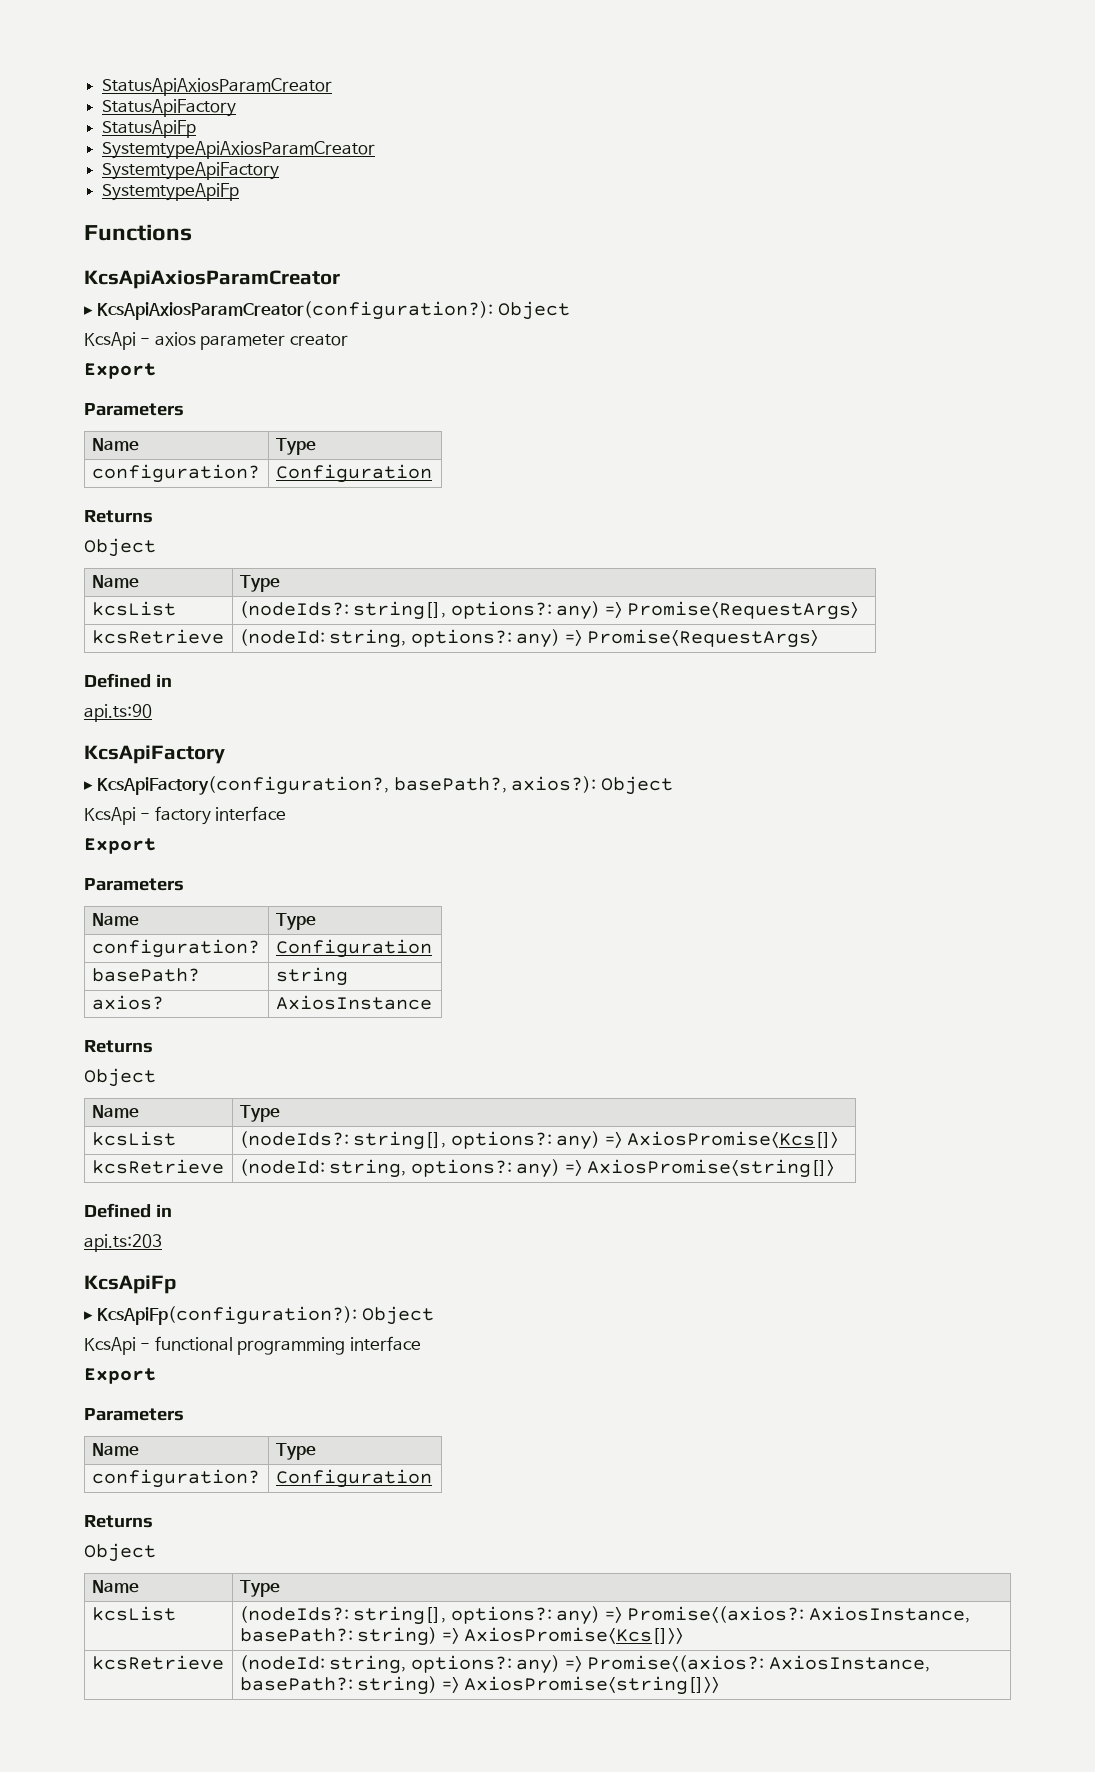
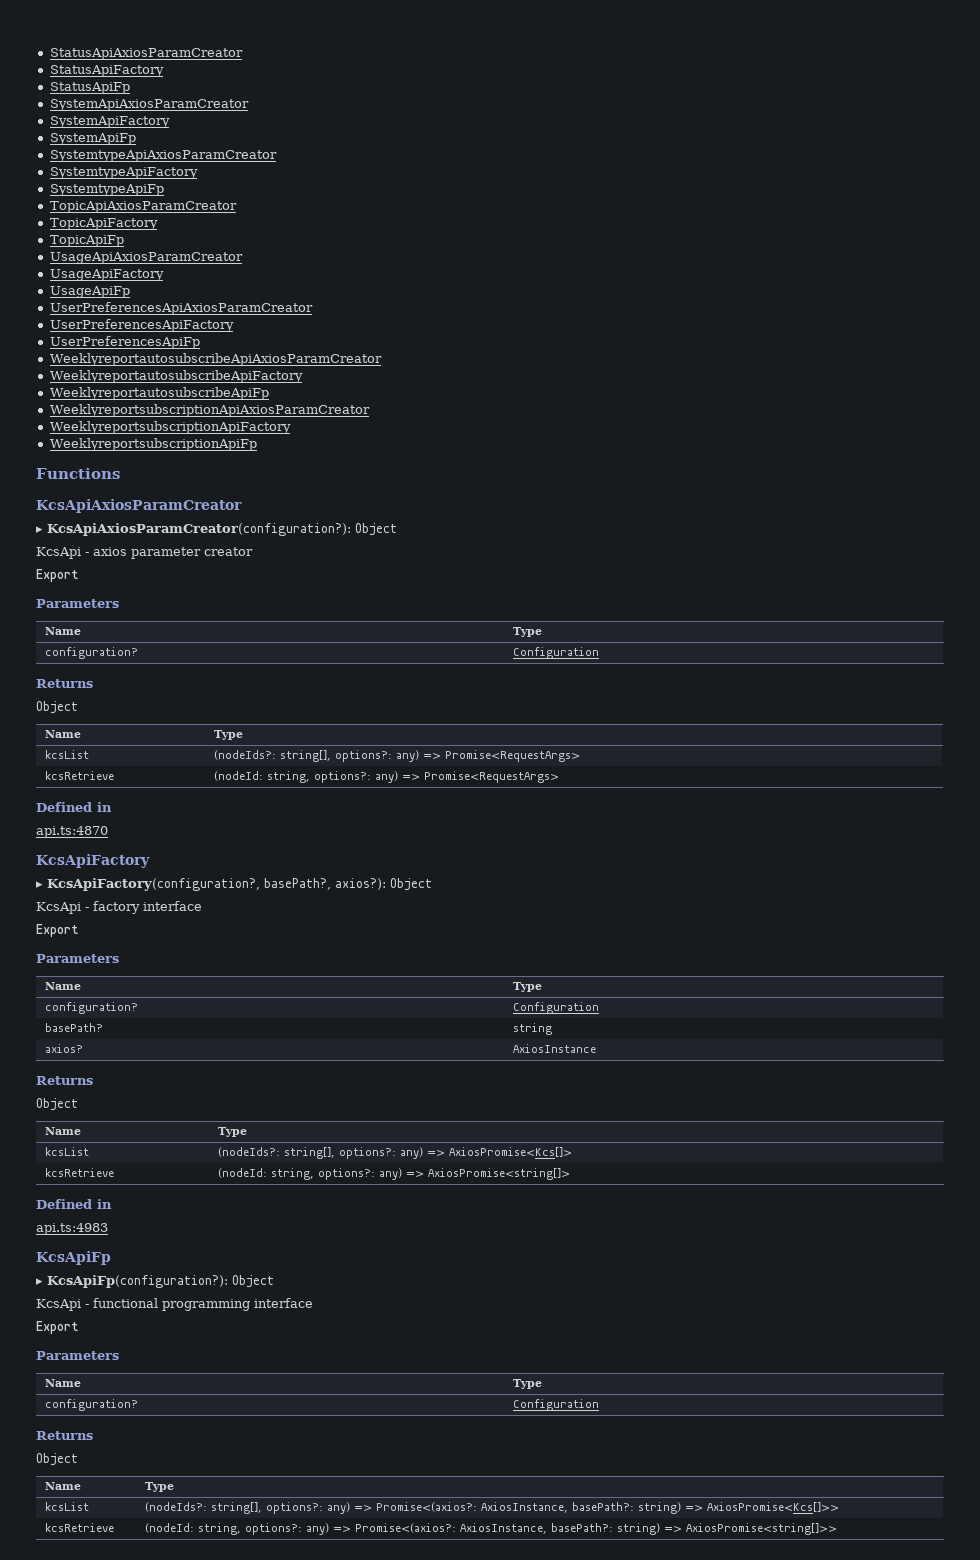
(197, 129) none -> [49,99,249,111] [49,116,170,128] [49,133,136,145] // SystemApiAxiosParamCreator // SystemApiFactory // SystemApiFp
(240, 192) none -> [49,201,237,213] [49,218,158,230] [49,235,124,247] [49,252,243,264] [49,269,164,281] [49,286,130,298] [49,302,313,315] [49,319,234,332] [49,336,200,349] [49,353,382,366] [49,370,303,383] [49,387,269,400] [49,404,370,417] [49,421,291,434] [49,438,257,451] // TopicApiAxiosParamCreator // TopicApiFactory // TopicApiFp // UsageApiAxiosParamCreator // UsageApiFactory // UsageApiFp // UserPreferencesApiAxiosParamCreator // UserPreferencesApiFactory // UserPreferencesApiFp // WeeklyreportautosubscribeApiAxiosParamCreator // WeeklyreportautosubscribeApiFactory // WeeklyreportautosubscribeApiFp // WeeklyreportsubscriptionApiAxiosParamCreator // WeeklyreportsubscriptionApiFactory // WeeklyreportsubscriptionApiFp
[84,704,152,722] api.ts:90 -> [36,826,108,838] api.ts:4870
[84,1234,162,1252] api.ts:203 -> [36,1223,108,1235] api.ts:4983

